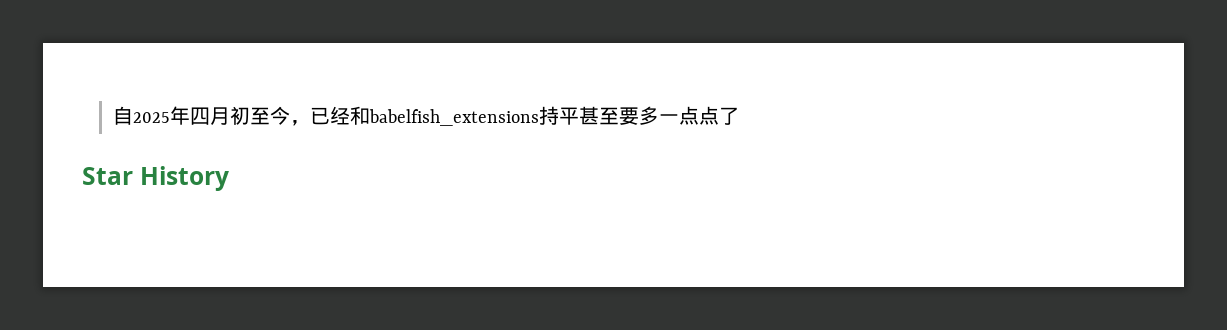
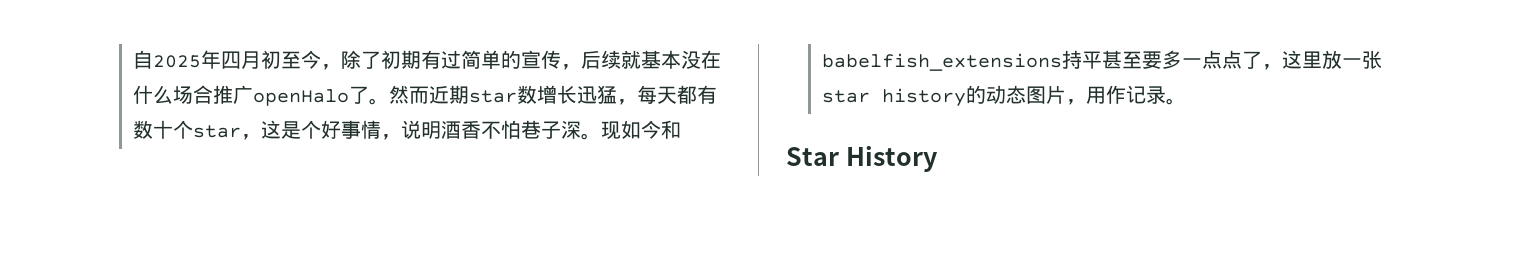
[309,106,350,125] 已经 -> [341,50,722,70] [133,85,718,106] [133,120,662,140] 除了初期有过简单的宣传，后续就基本没在什么场合推广openHalo了。然而近期star数增长迅猛，每天都有数十个star，这是个好事情，说明酒香不怕巷子深。现如今
(739, 116) none -> [1262,50,1383,70] [822,85,1187,107] ，这里放一张star history的动态图片，用作记录。

